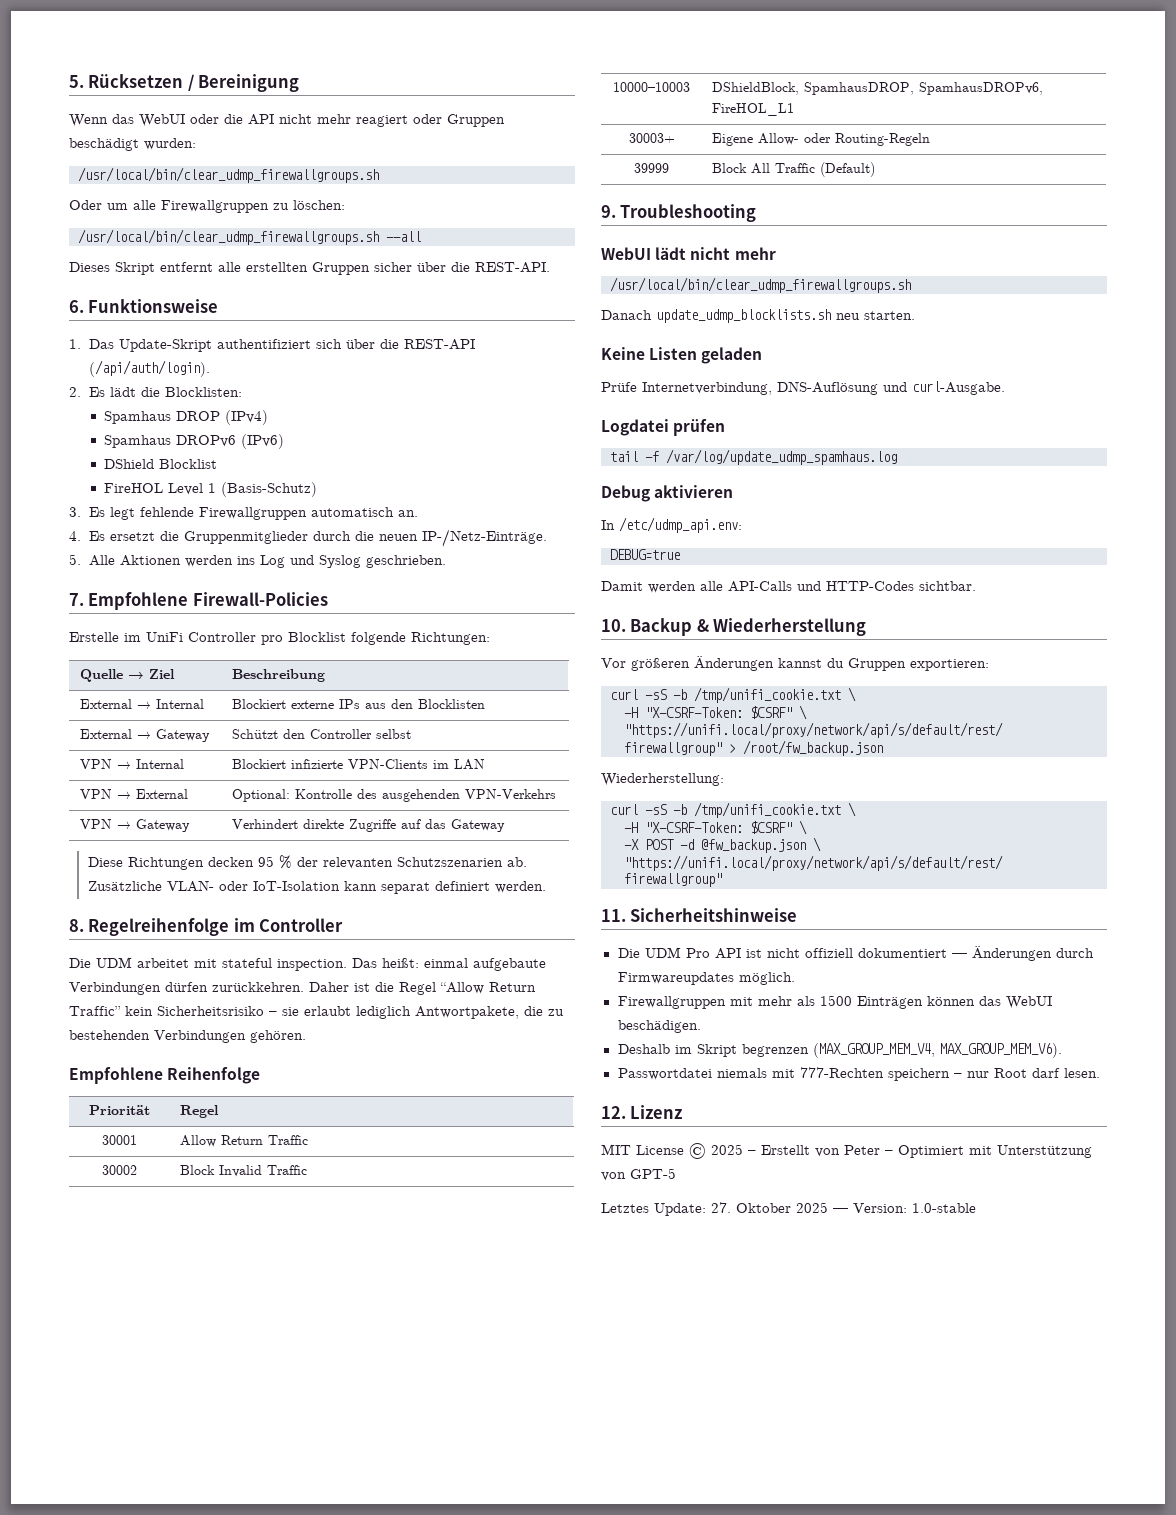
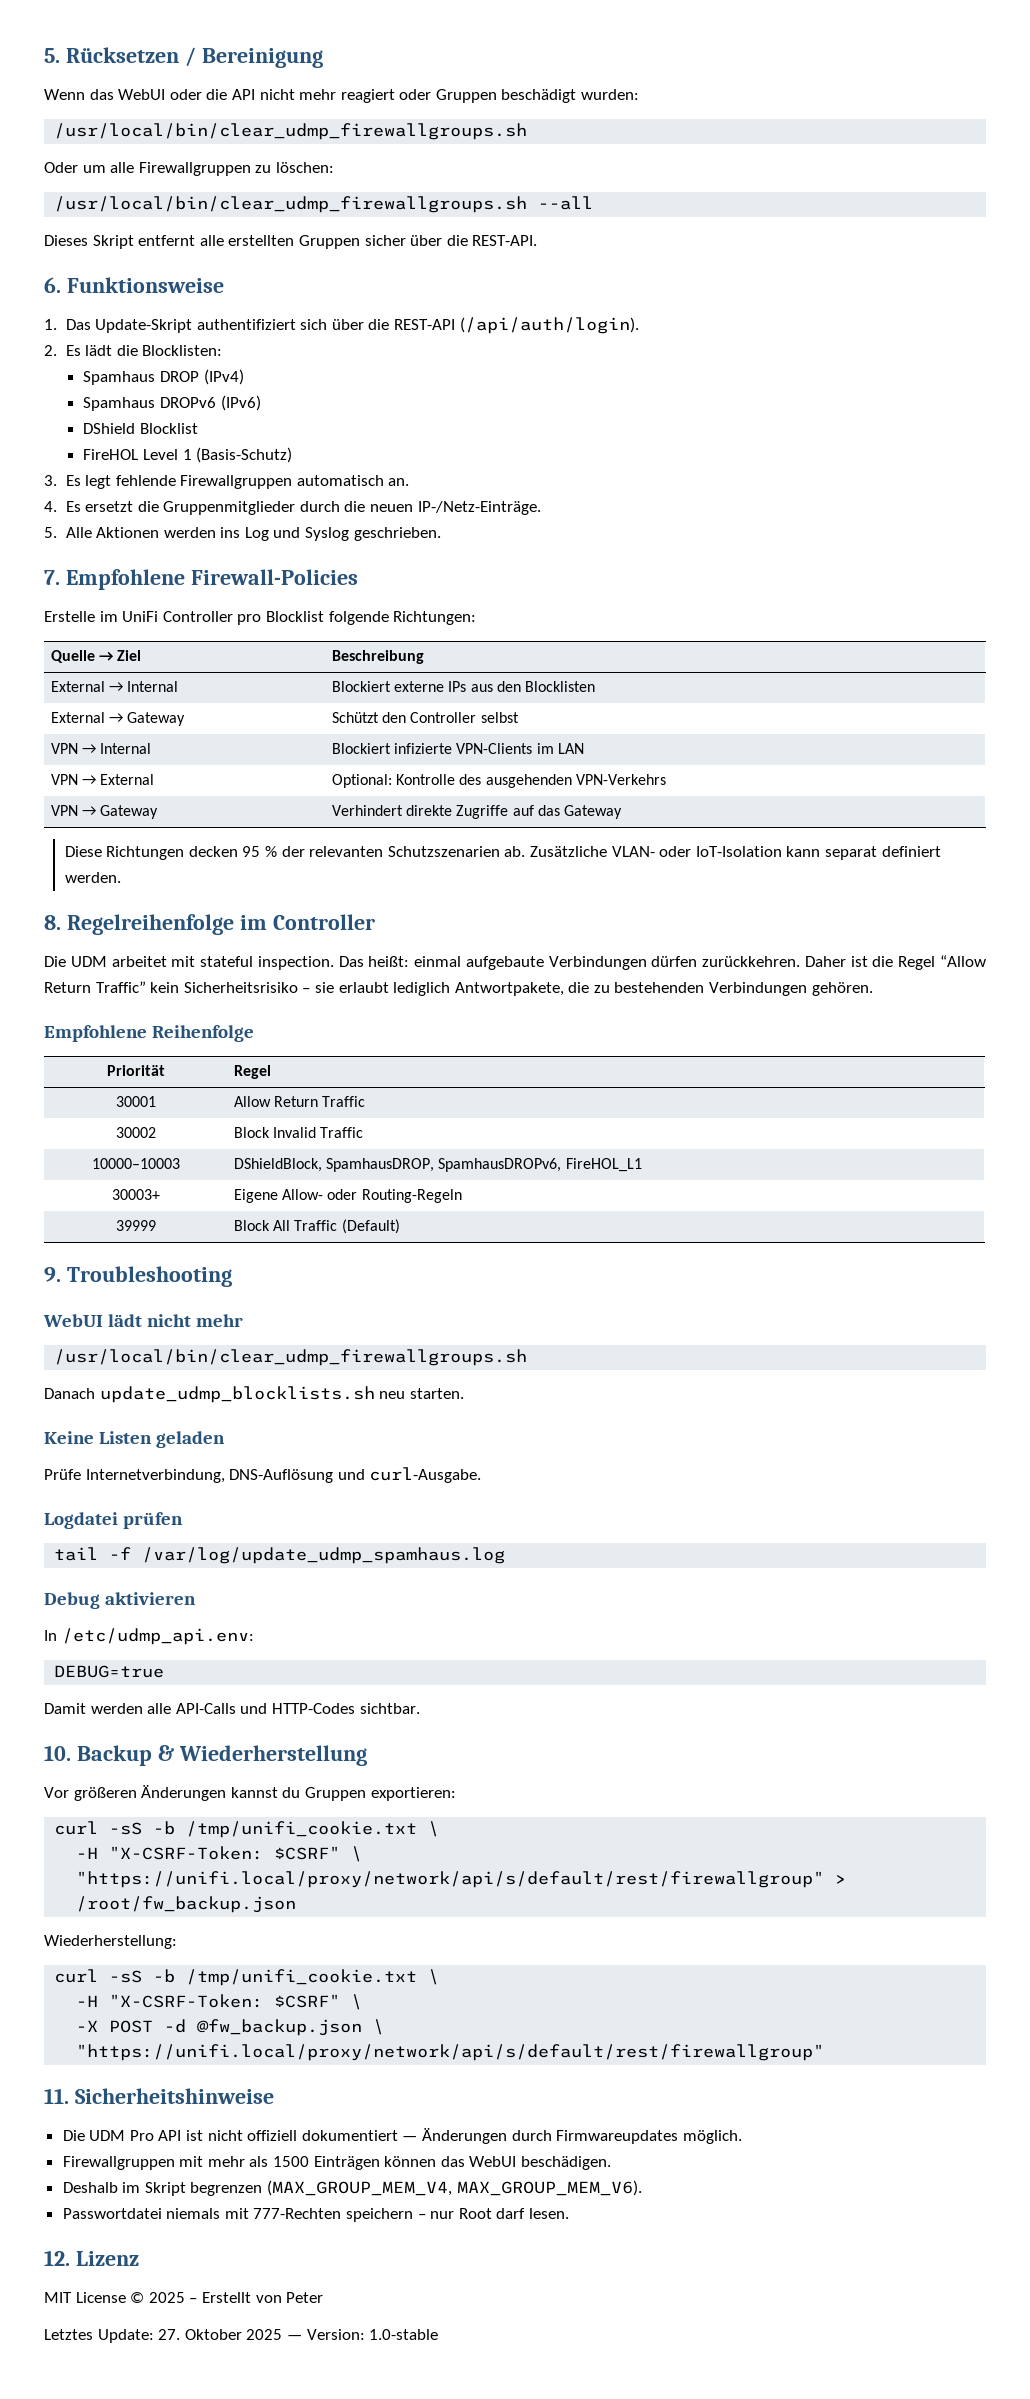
[885,1145,1092,1158] [601,1168,676,1181] – Optimiert mit Unterstützung von GPT-5 -> (324, 2297) none

